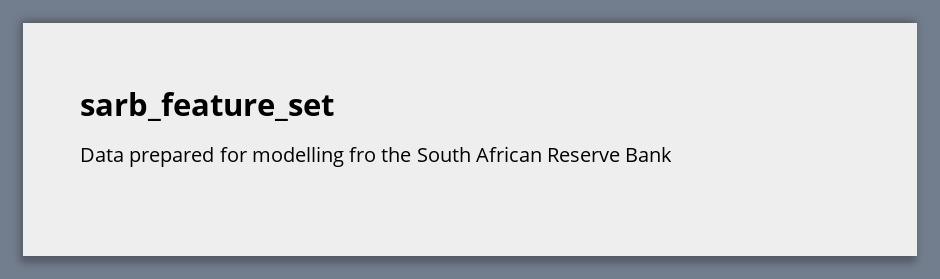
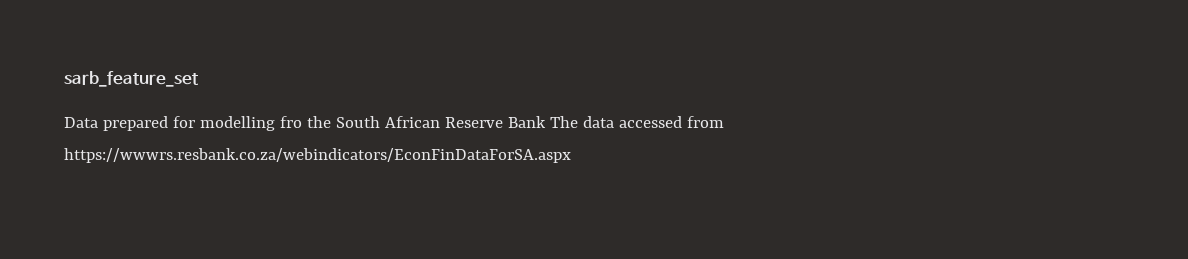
(673, 154) none -> [549,116,724,128] [64,148,571,163] The data accessed from https://wwwrs.resbank.co.za/webindicators/EconFinDataForSA.aspx

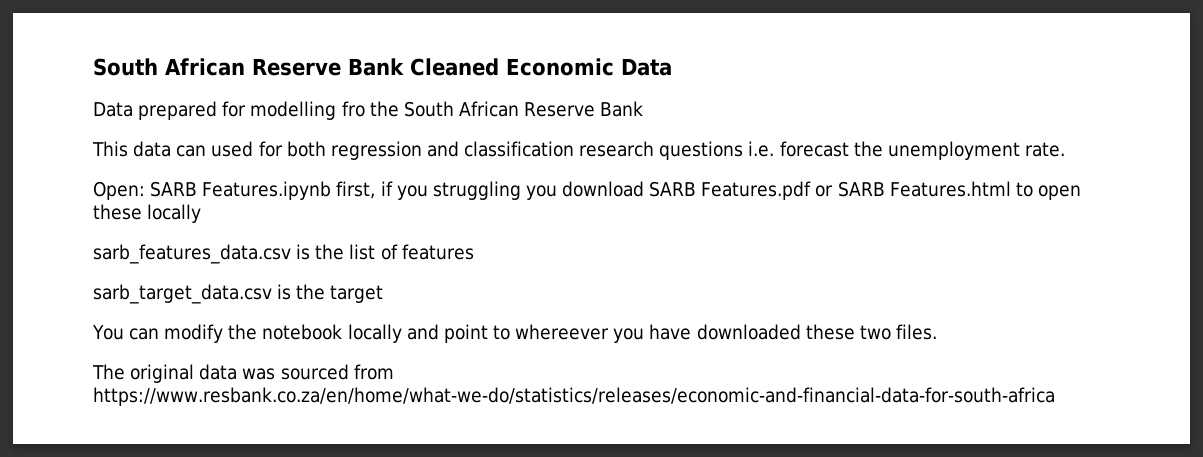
[64,71,199,87] sarb_feature_set -> [93,58,672,76] South African Reserve Bank Cleaned Economic Data
[549,116,724,128] [64,148,571,163] The data accessed from https://wwwrs.resbank.co.za/webindicators/EconFinDataForSA.aspx -> [92,141,1065,160] [93,181,1081,200] [93,204,202,223] [93,244,474,264] [93,284,384,304] [92,324,937,343] [92,364,394,383] [93,387,1055,406] // This data can used for both regression and classification research questions i.e. forecast the unemployment rate. // Open: SARB Features.ipynb first, if you struggling you download SARB Features.pdf or SARB Features.html to open these locally // sarb_features_data.csv is the list of features // sarb_target_data.csv is the target // You can modify the notebook locally and point to whereever you have downloaded these two files. // The original data was sourced from https://www.resbank.co.za/en/home/what-we-do/statistics/releases/economic-and-financial-data-for-south-africa

